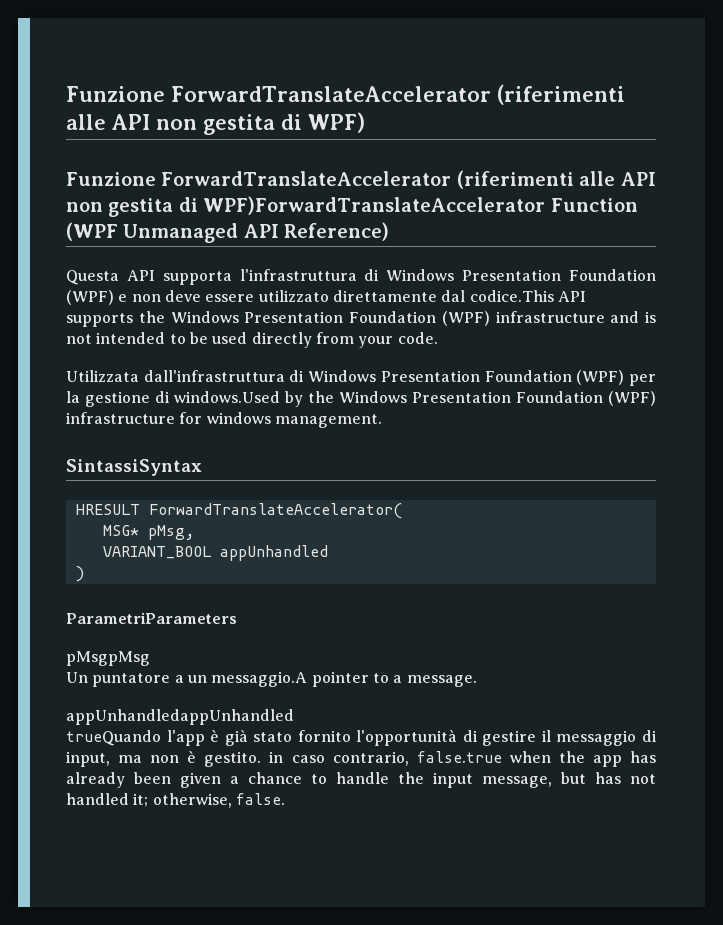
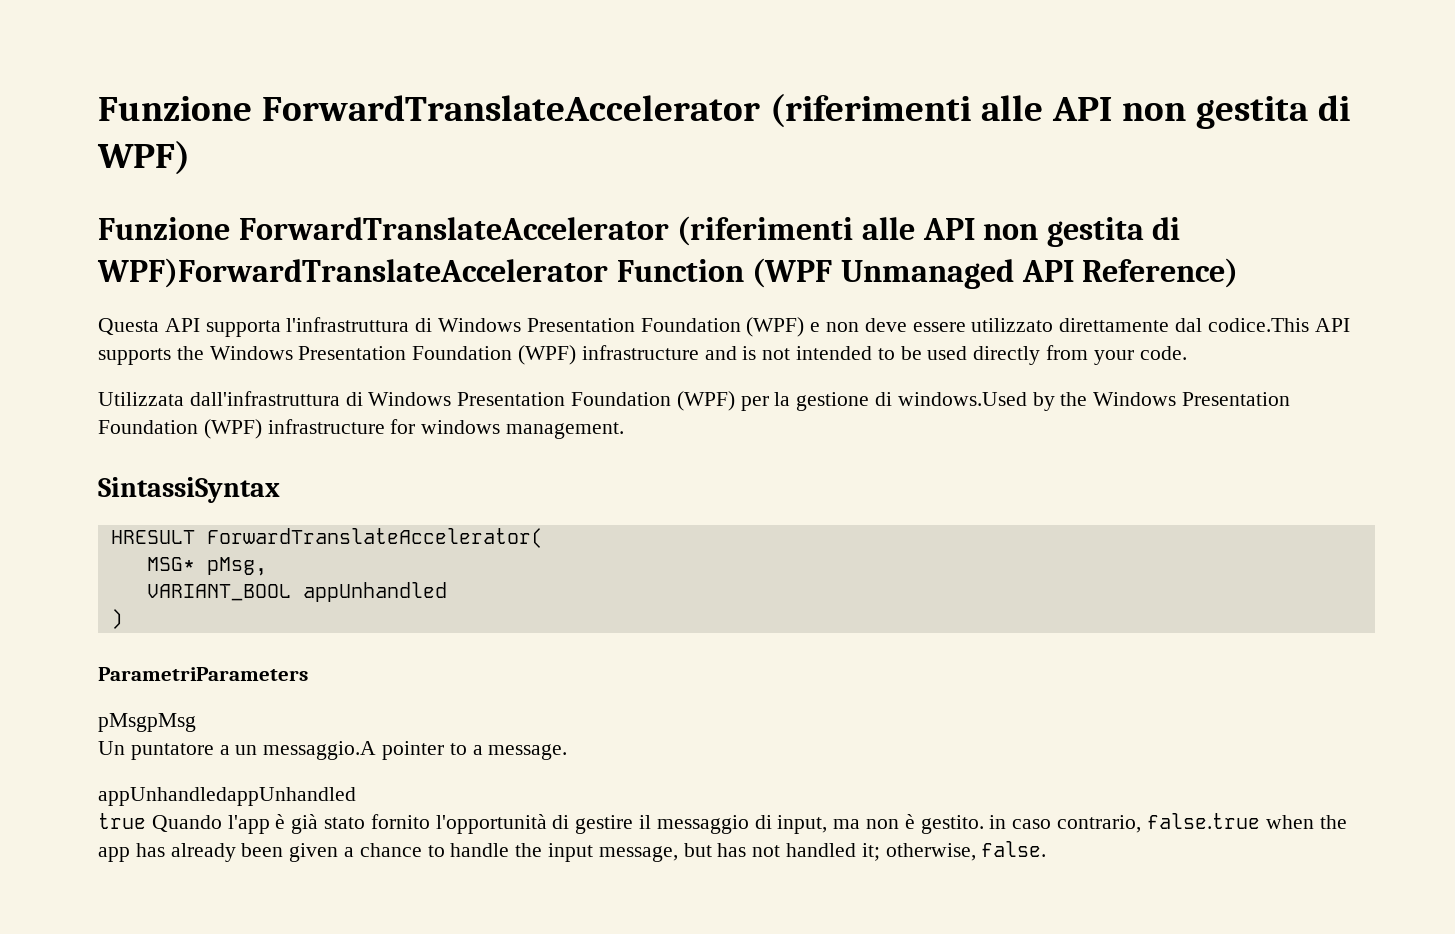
[66,730,161,746] trueQuando -> [98,813,222,832] true Quando

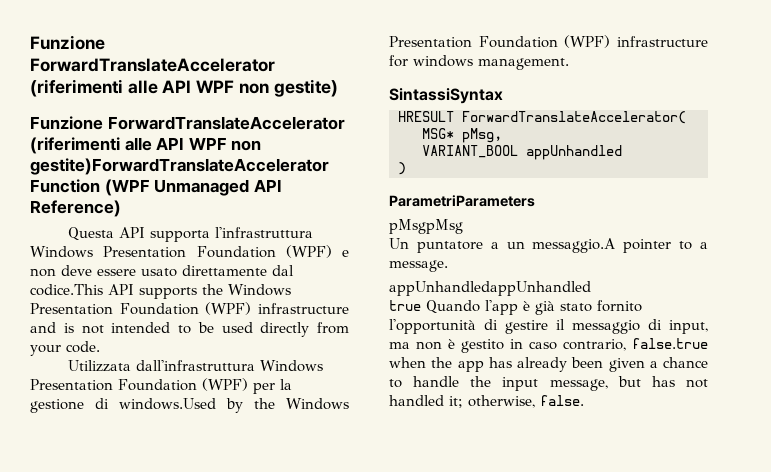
[98,93,1350,129] [97,140,190,175] [98,216,1181,247] [97,258,608,288] Funzione ForwardTranslateAccelerator (riferimenti alle API non gestita di WPF) // Funzione ForwardTranslateAccelerator (riferimenti alle API non gestita di WPF)ForwardTranslateAccelerator -> [30,35,105,50] [30,58,275,72] [30,79,338,97] [30,116,345,130] [30,137,262,154] [30,158,329,175] Funzione ForwardTranslateAccelerator (riferimenti alle API WPF non gestite) // Funzione ForwardTranslateAccelerator (riferimenti alle API WPF non gestite)ForwardTranslateAccelerator
[415,318,433,332] di -> (313, 232) none
[971,318,1054,332] utilizzato -> [141,268,177,277] usato
[345,392,363,406] di -> (255, 365) none
[920,815,984,834] gestito. -> [461,339,504,353] gestito

